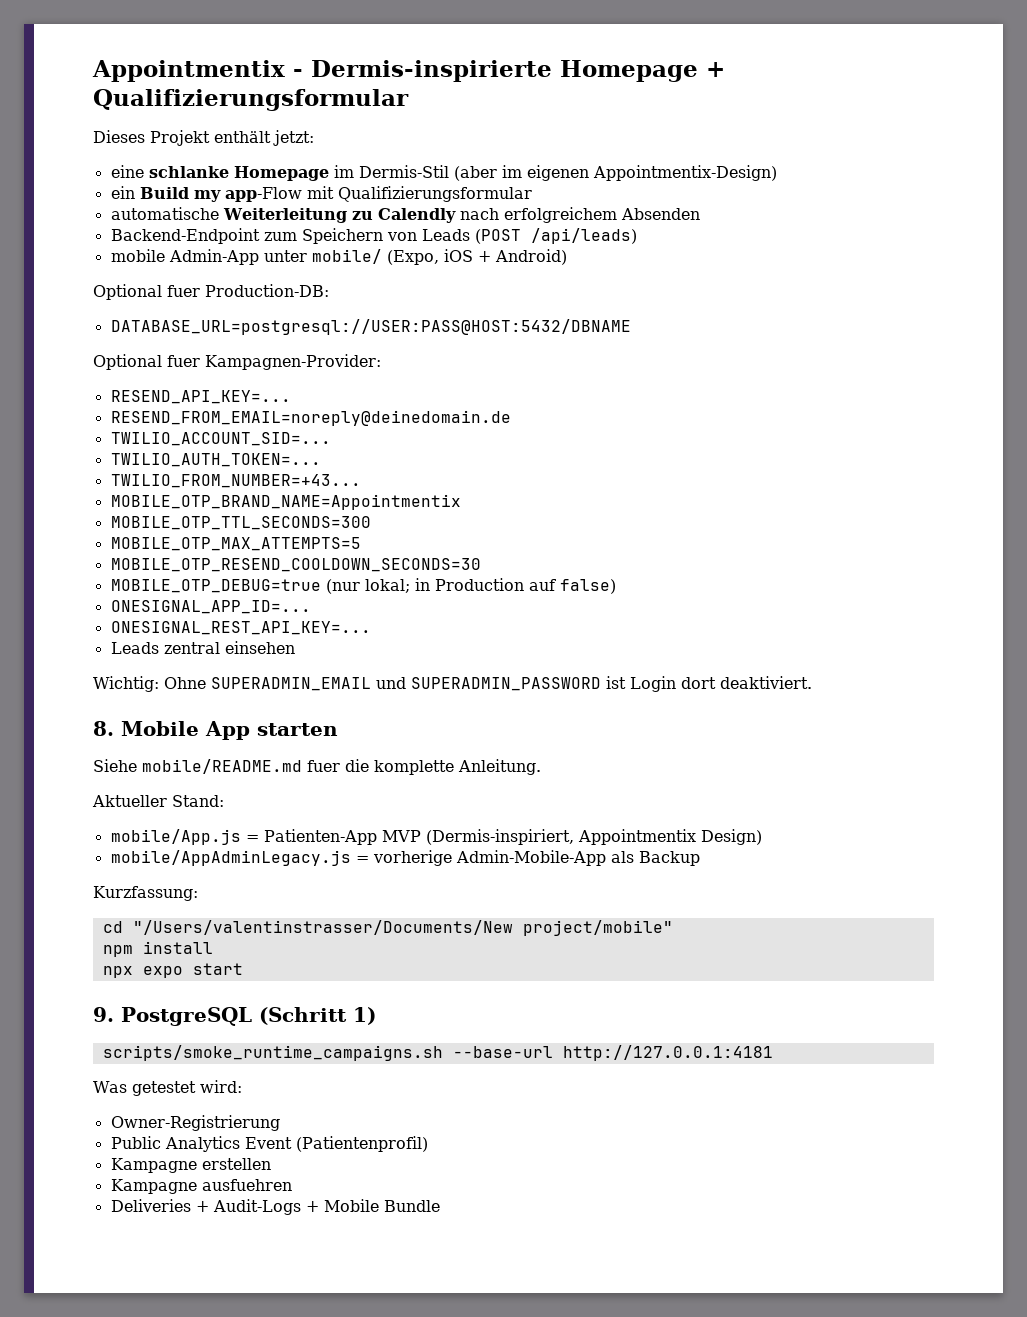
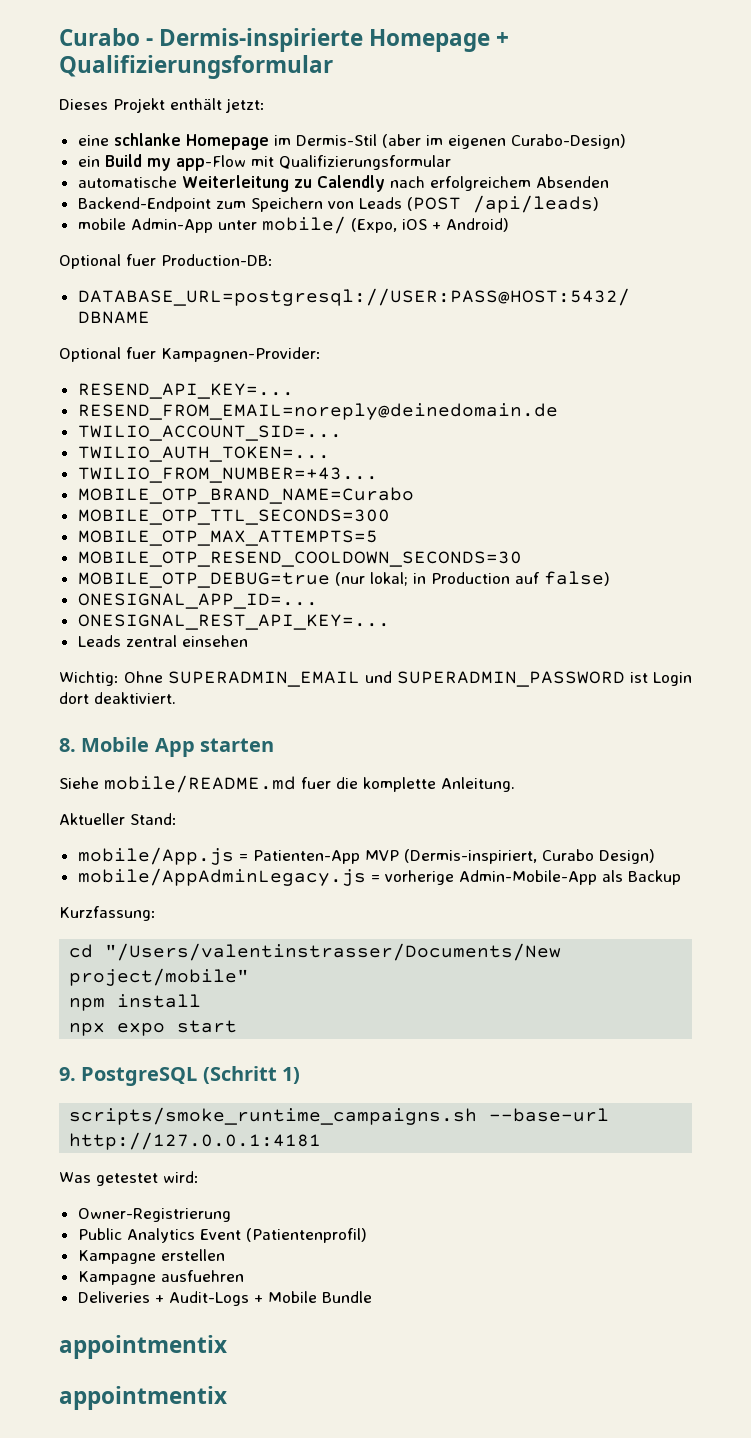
[92,60,285,82] Appointmentix -> [59,28,140,46] Curabo
[592,165,777,181] Appointmentix-Design) -> [510,134,626,149] Curabo-Design)
[110,494,461,510] MOBILE_OTP_BRAND_NAME=Appointmentix -> [77,487,414,504] MOBILE_OTP_BRAND_NAME=Curabo
[577,829,696,845] Appointmentix -> [541,849,594,861] Curabo
(440, 1206) none -> [59,1335,227,1359] [59,1386,227,1410] // appointmentix // appointmentix

